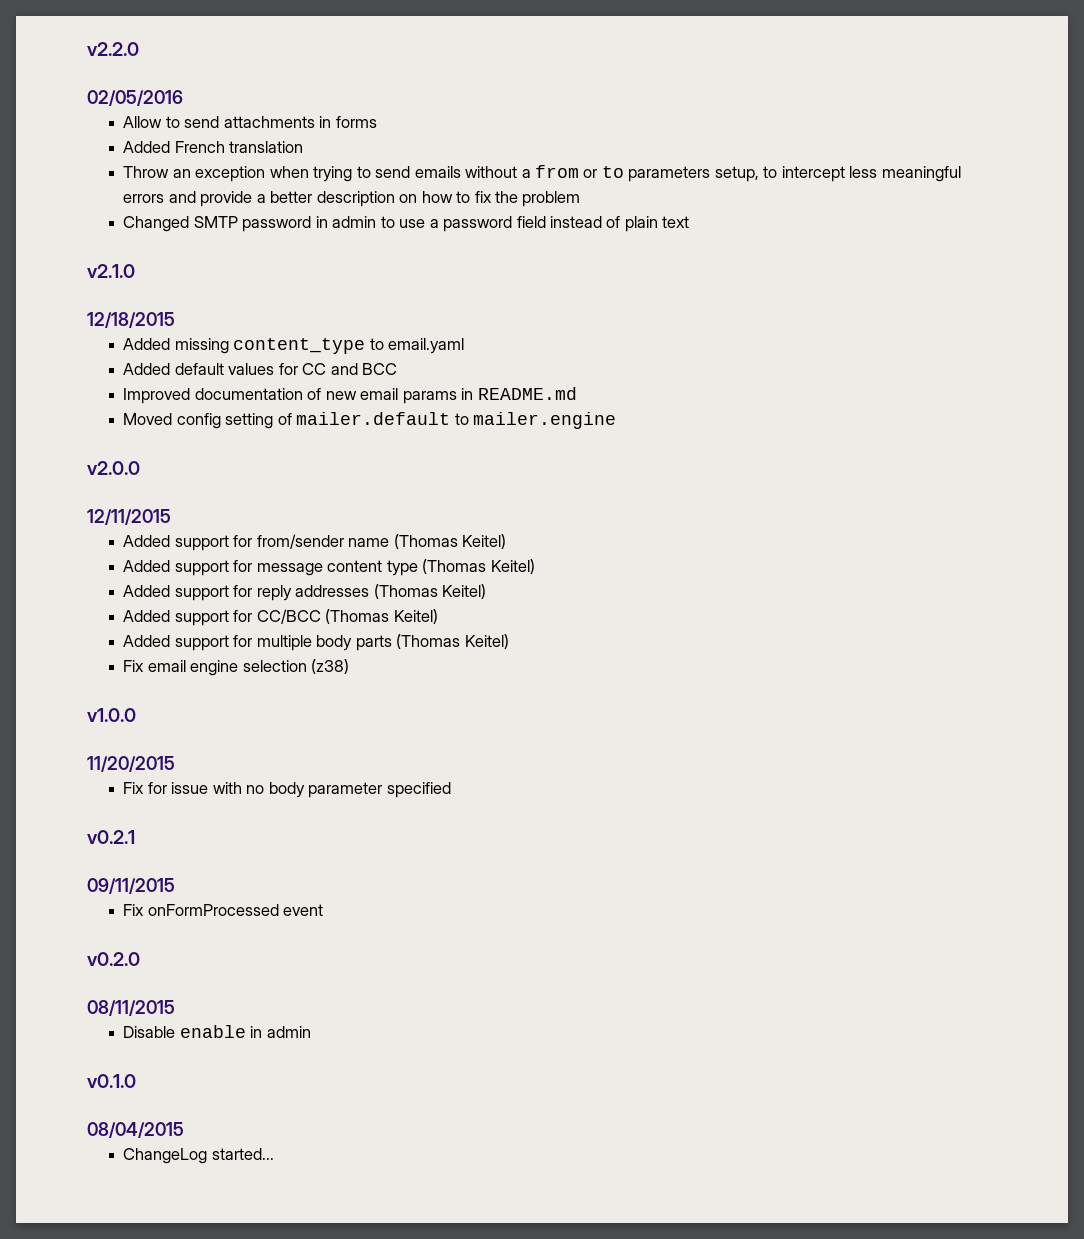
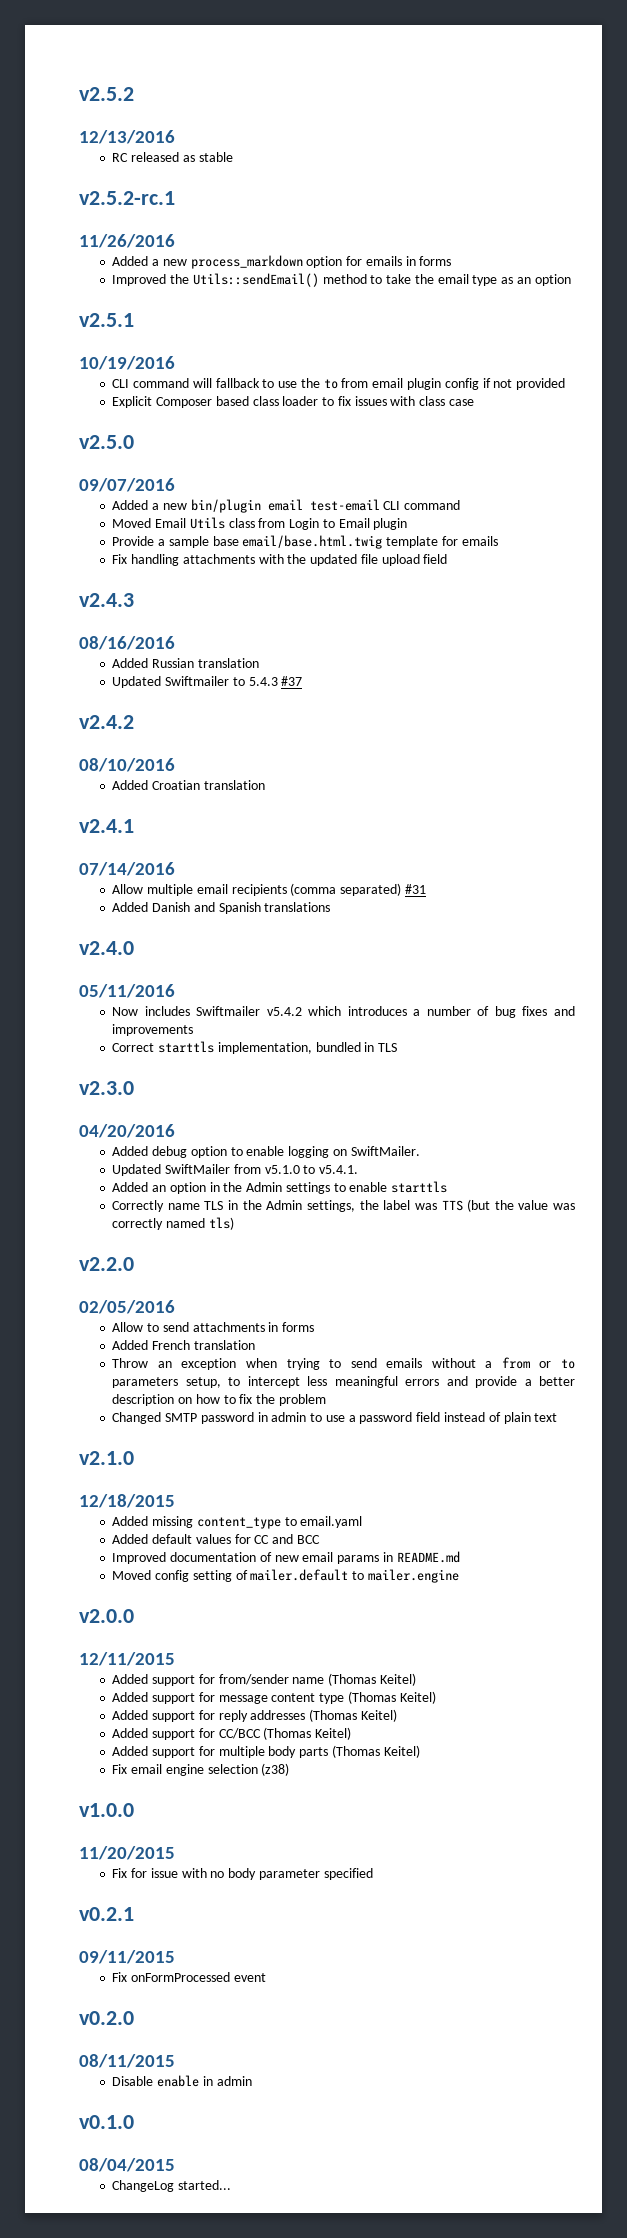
(87, 49) none -> [79,87,134,101] [79,130,175,144] [112,152,233,162] [79,191,175,205] [79,234,175,248] [112,255,452,269] [112,273,571,287] [79,313,134,327] [79,356,175,370] [112,378,566,390] [112,396,475,408] [79,435,134,449] [79,478,175,492] [112,499,461,513] [112,517,408,530] [112,535,498,549] [112,554,448,566] [79,593,134,607] [79,636,175,650] [112,658,259,668] [112,676,303,688] [79,715,134,729] [79,758,175,772] [112,780,265,790] [79,819,134,833] [79,862,175,876] [112,883,426,896] [112,902,331,914] [79,941,134,955] [79,984,175,998] [112,1006,575,1018] [112,1024,194,1036] [112,1041,398,1054] [79,1081,134,1095] [79,1124,175,1138] [112,1146,420,1158] [112,1164,359,1176] [112,1181,448,1194] [112,1199,575,1212] [112,1217,234,1230] v2.5.2 // 12/13/2016 // RC released as stable // v2.5.2-rc.1 // 11/26/2016 // Added a new process_markdown option for emails in forms // Improved the Utils::sendEmail() method to take the email type as an option // v2.5.1 // 10/19/2016 // CLI command will fallback to use the to from email plugin config if not provided // Explicit Composer based class loader to fix issues with class case // v2.5.0 // 09/07/2016 // Added a new bin/plugin email test-email CLI command // Moved Email Utils class from Login to Email plugin // Provide a sample base email/base.html.twig template for emails // Fix handling attachments with the updated file upload field // v2.4.3 // 08/16/2016 // Added Russian translation // Updated Swiftmailer to 5.4.3 #37 // v2.4.2 // 08/10/2016 // Added Croatian translation // v2.4.1 // 07/14/2016 // Allow multiple email recipients (comma separated) #31 // Added Danish and Spanish translations // v2.4.0 // 05/11/2016 // Now includes Swiftmailer v5.4.2 which introduces a number of bug fixes and improvements // Correct starttls implementation, bundled in TLS // v2.3.0 // 04/20/2016 // Added debug option to enable logging on SwiftMailer. // Updated SwiftMailer from v5.1.0 to v5.4.1. // Added an option in the Admin settings to enable starttls // Correctly name TLS in the Admin settings, the label was TTS (but the value was correctly named tls) //

